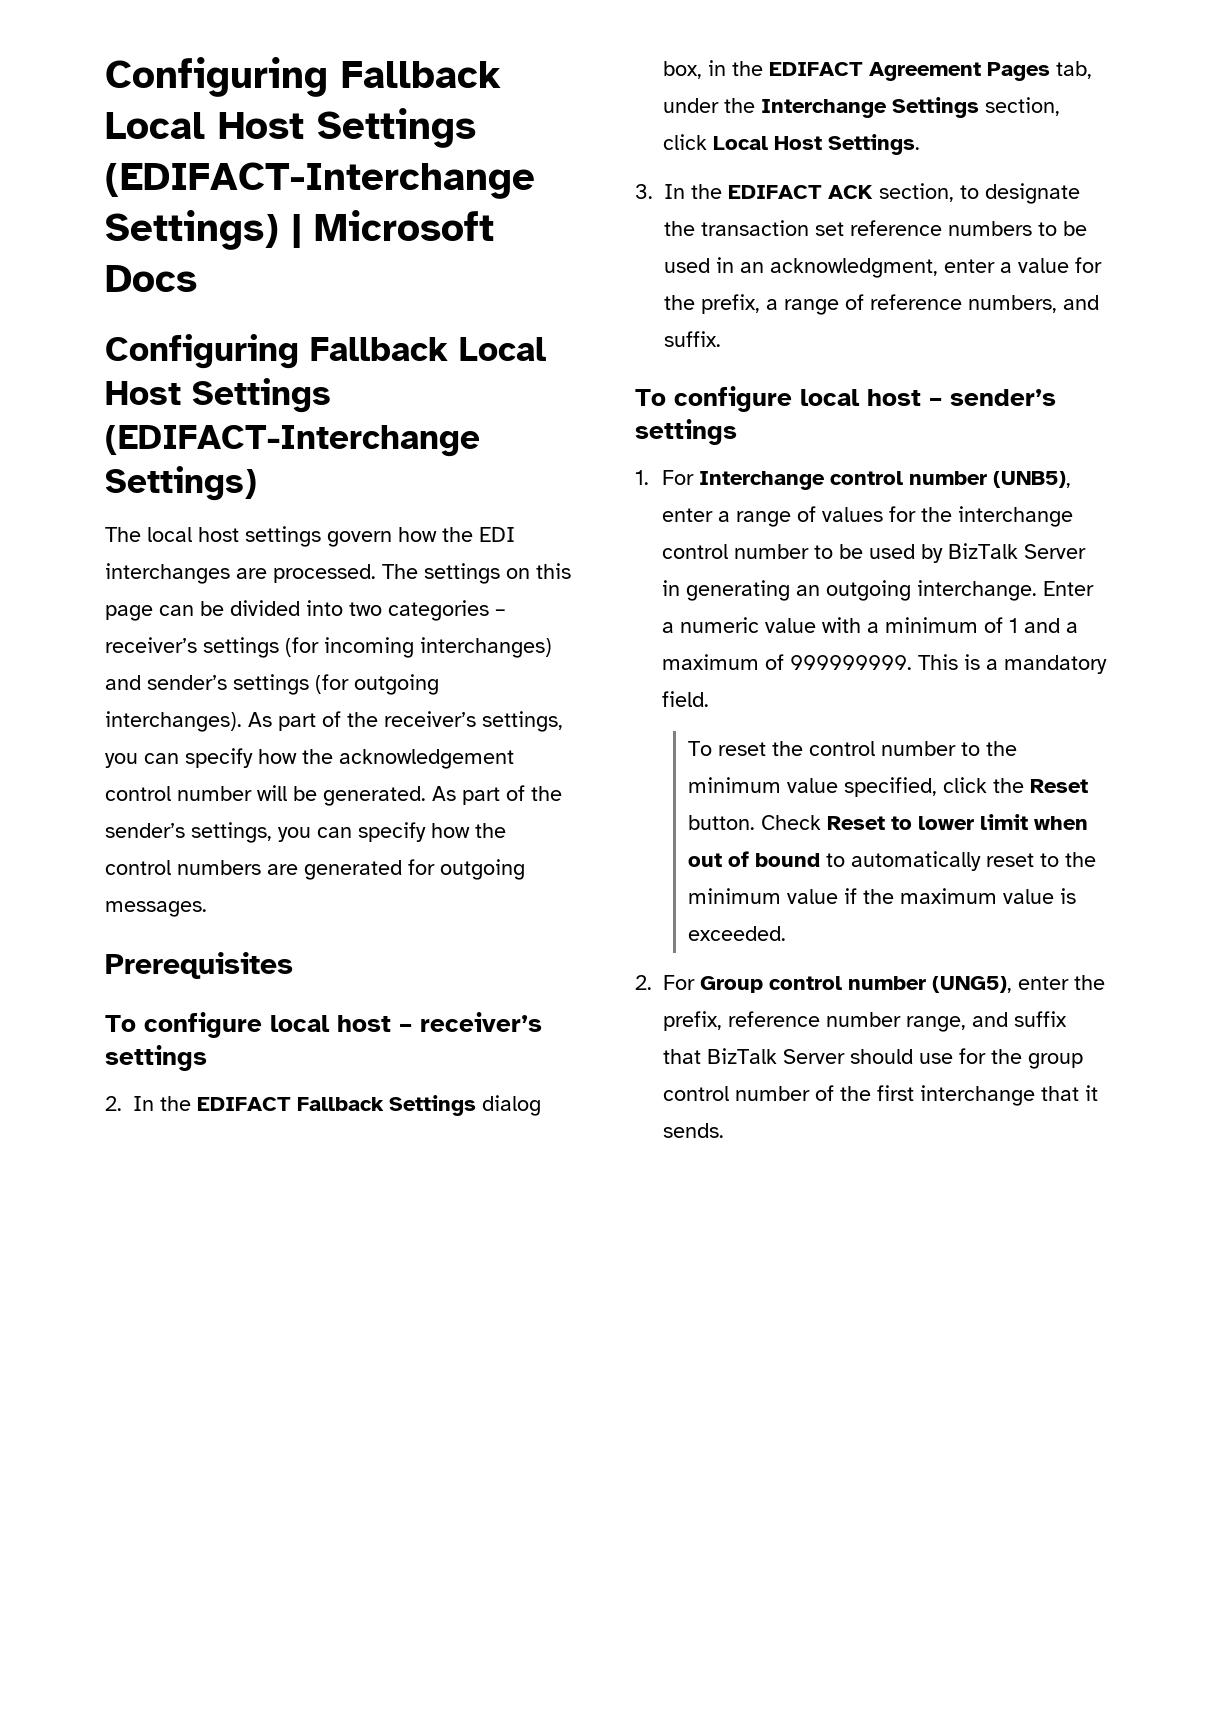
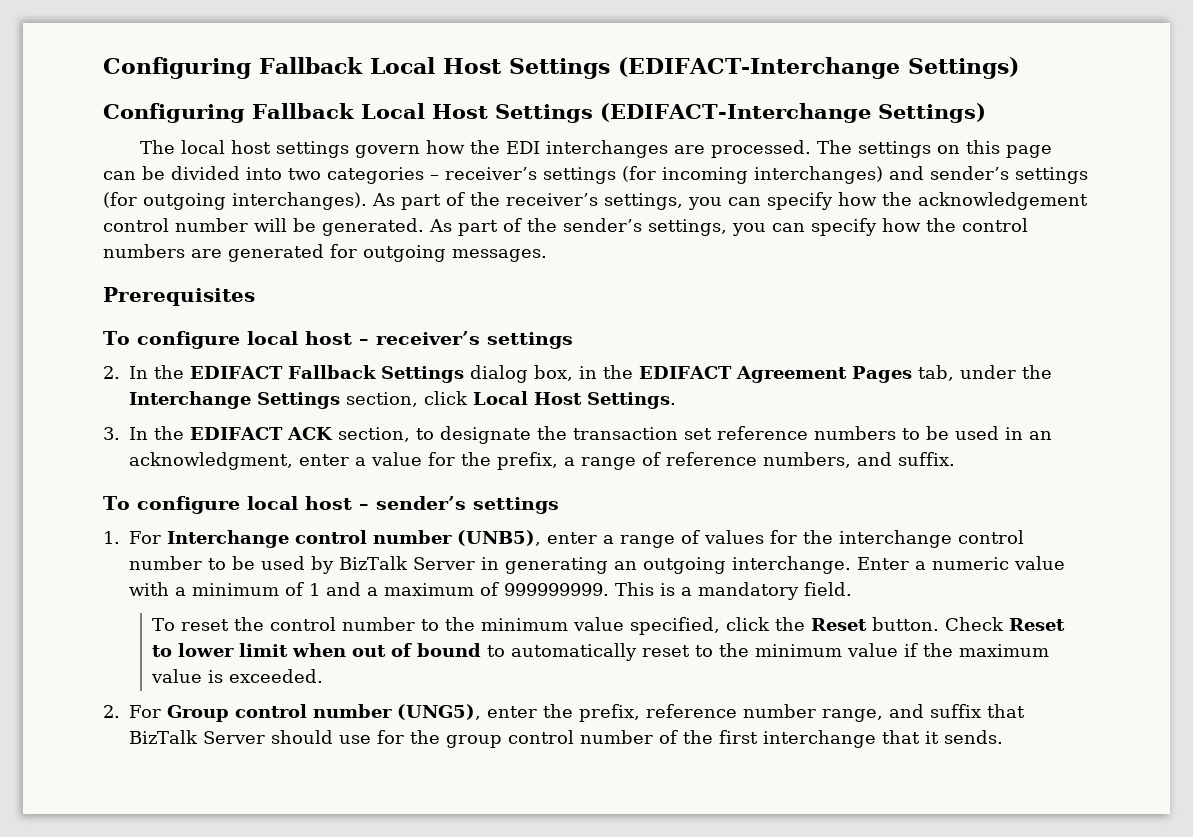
[105,57,501,97] [105,108,476,148] [105,162,535,199] [105,210,494,250] [105,265,197,292] Configuring Fallback Local Host Settings (EDIFACT-Interchange Settings) | Microsoft Docs -> [103,57,1019,79] Configuring Fallback Local Host Settings (EDIFACT-Interchange Settings)

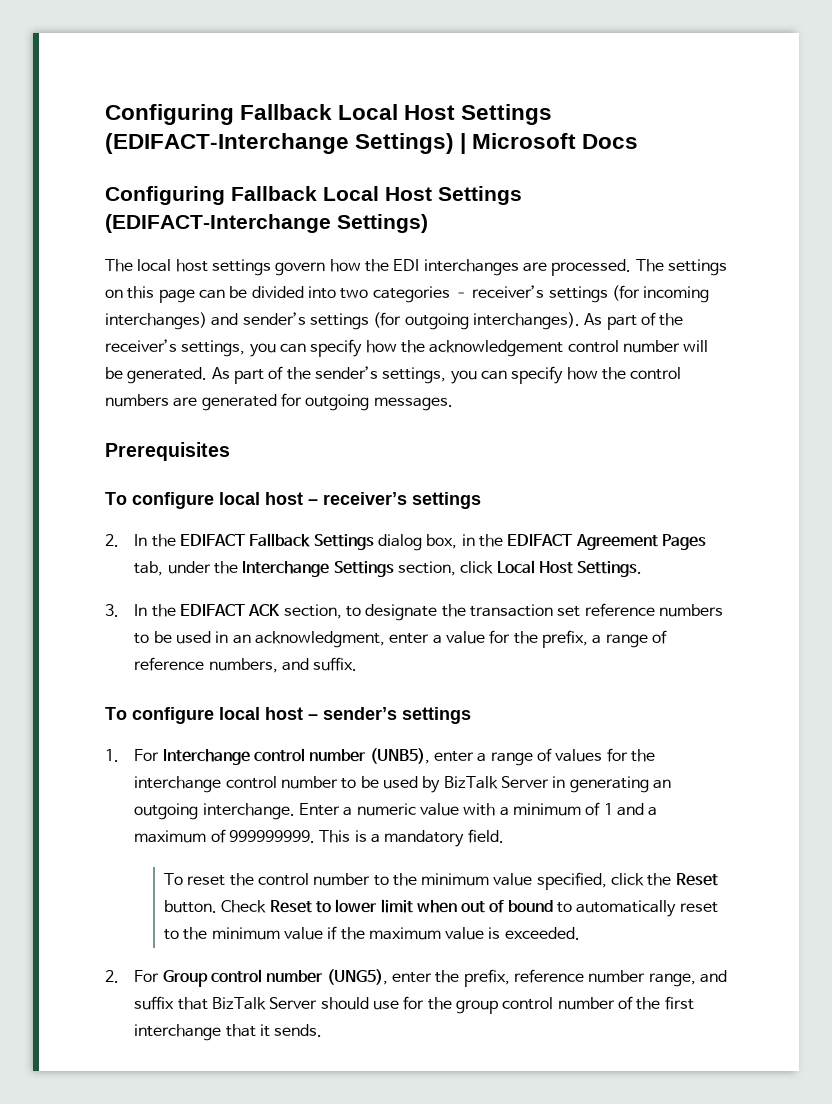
[103,57,1019,79] Configuring Fallback Local Host Settings (EDIFACT-Interchange Settings) -> [105,104,553,125] [105,133,639,154] Configuring Fallback Local Host Settings (EDIFACT-Interchange Settings) | Microsoft Docs

